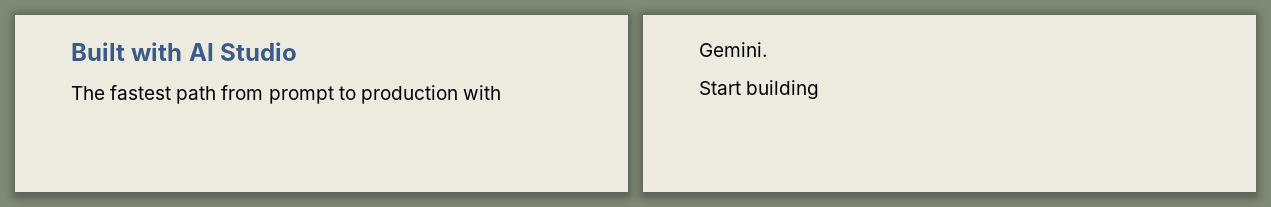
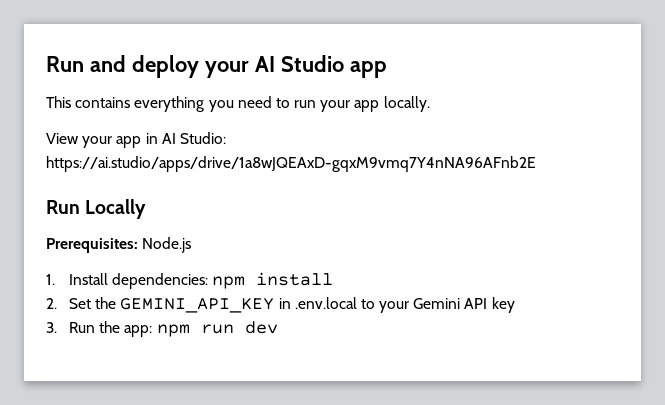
[71,42,298,61] [71,85,501,104] [699,42,767,57] [699,80,820,99] Built with AI Studio // The fastest path from prompt to production with Gemini. // Start building -> [46,55,387,78] [46,96,430,112] [46,132,226,148] [46,156,536,172] [46,199,147,219] [46,237,192,253] [46,272,334,289] [46,297,515,313] [46,321,278,337] Run and deploy your AI Studio app // This contains everything you need to run your app locally. // View your app in AI Studio: https://ai.studio/apps/drive/1a8wJQEAxD-gqxM9vmq7Y4nNA96AFnb2E // Run Locally // Prerequisites: Node.js // 1. Install dependencies: npm install // 2. Set the GEMINI_API_KEY in .env.local to your Gemini API key // 3. Run the app: npm run dev

